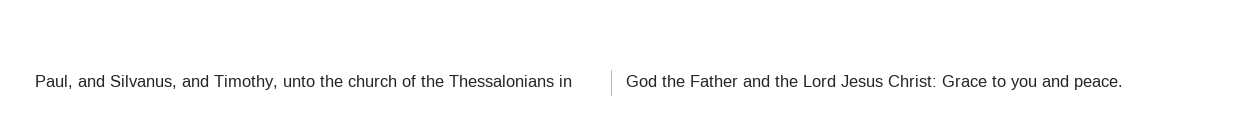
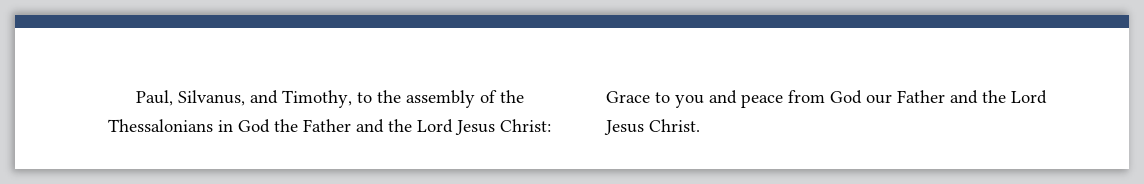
[78,75,105,87] and -> (173, 98) none
[283,75,397,87] unto the church -> [356,90,475,108] to the assembly
[1074,78,1123,90] peace. -> [741,90,1047,108] [604,119,700,135] peace from God our Father and the Lord Jesus Christ.

